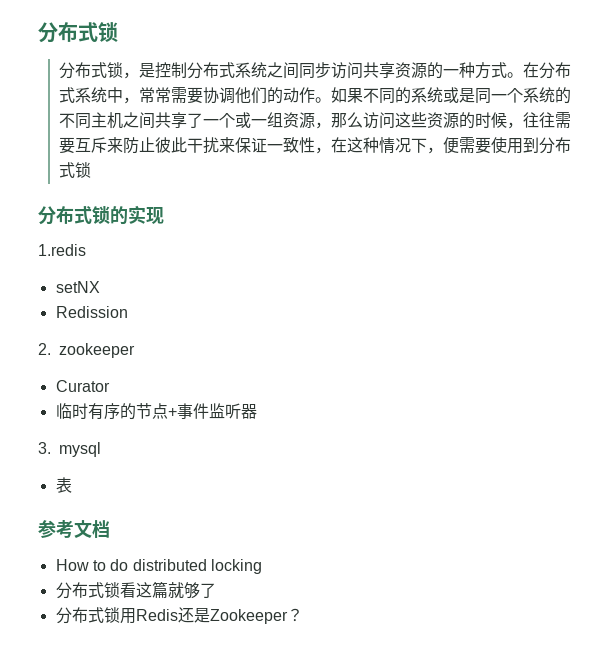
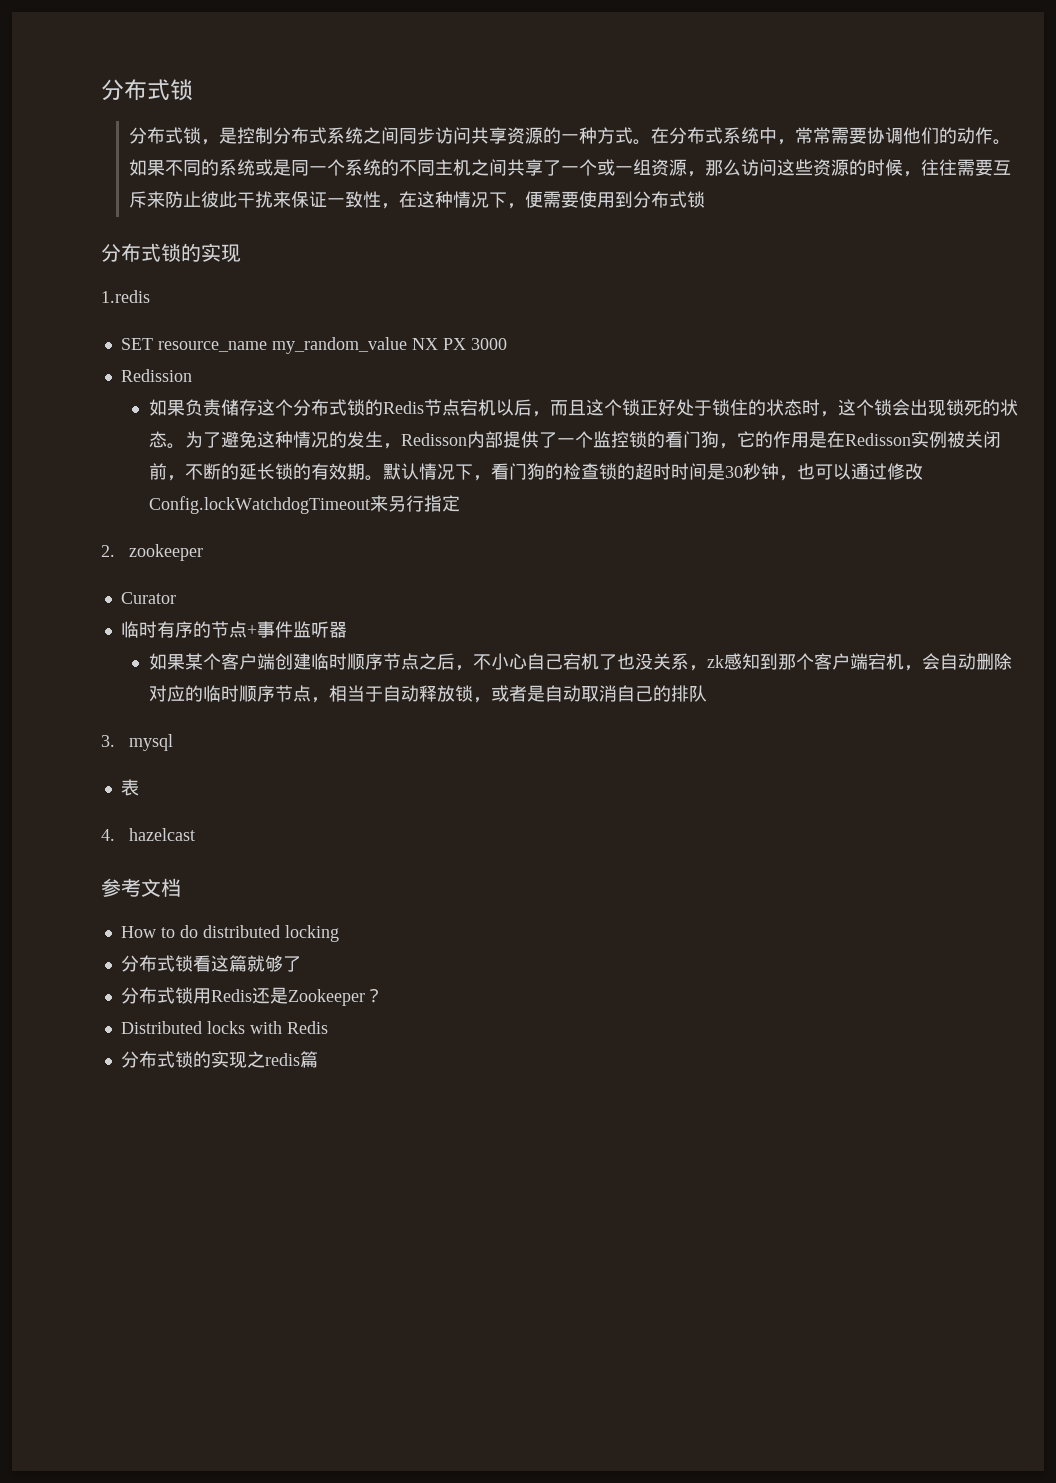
[55,281,100,293] [55,306,128,318] setNX // Redission -> [120,337,507,354] [120,369,192,382] [148,399,1018,417] [148,431,1001,449] [148,463,923,481] [148,495,460,514] SET resource_name my_random_value NX PX 3000 // Redission // 如果负责储存这个分布式锁的Redis节点宕机以后，而且这个锁正好处于锁住的状态时，这个锁会出现锁死的状态。为了避免这种情况的发生，Redisson内部提供了一个监控锁的看门狗，它的作用是在Redisson实例被关闭前，不断的延长锁的有效期。默认情况下，看门狗的检查锁的超时时间是30秒钟，也可以通过修改Config.lockWatchdogTimeout来另行指定
(257, 411) none -> [148,653,1012,671] [148,685,707,703] // 如果某个客户端创建临时顺序节点之后，不小心自己宕机了也没关系，zk感知到那个客户端宕机，会自动删除对应的临时顺序节点，相当于自动释放锁，或者是自动取消自己的排队
(72, 485) none -> [101,828,195,841] // 4. hazelcast
(303, 615) none -> [120,1021,328,1034] [120,1051,318,1068] // Distributed locks with Redis // 分布式锁的实现之redis篇

